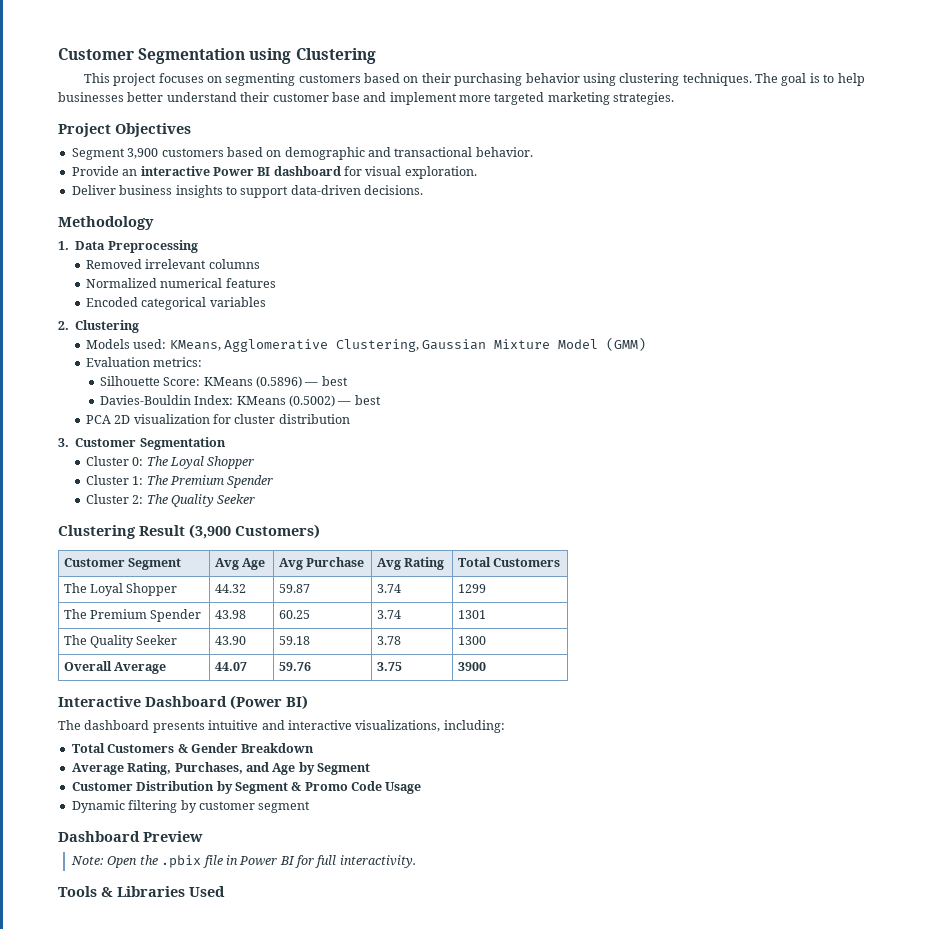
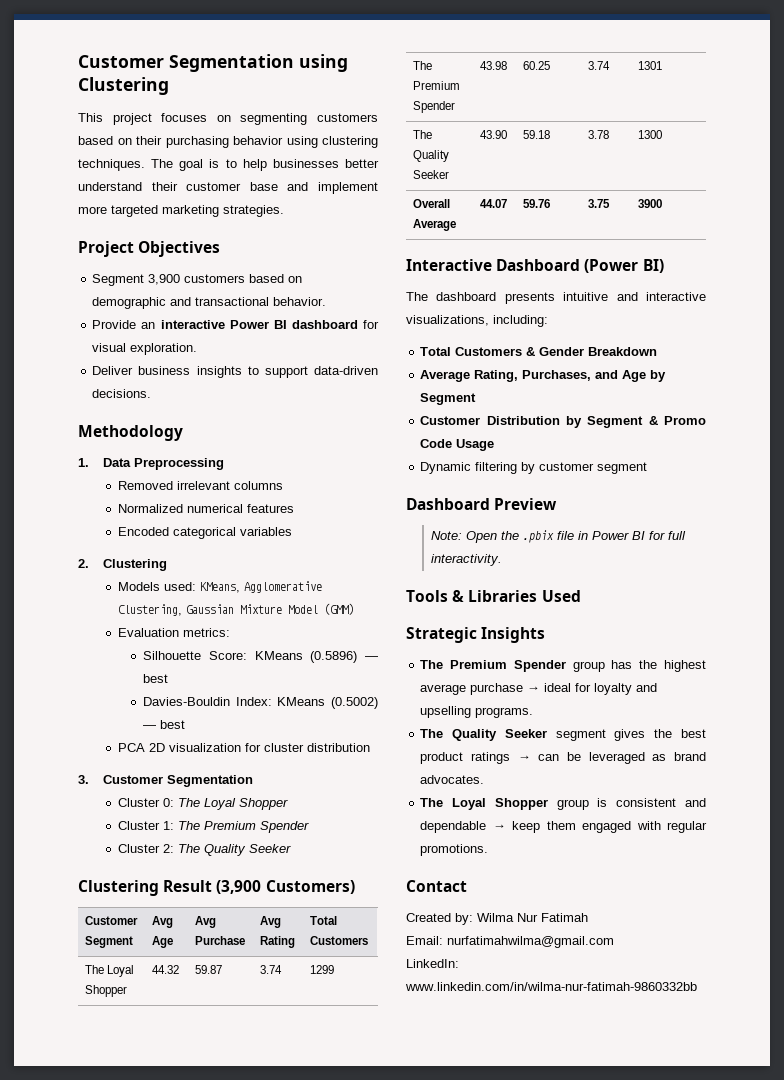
(225, 891) none -> [406,627,546,643] [420,660,706,672] [420,683,658,695] [420,706,534,718] [420,729,706,741] [420,752,706,764] [420,775,485,784] [420,798,706,810] [420,821,707,833] [420,844,489,856] [406,880,467,892] [406,913,588,925] [406,936,614,948] [406,959,459,968] [405,982,697,991] // Strategic Insights // The Premium Spender group has the highest average purchase → ideal for loyalty and upselling programs. // The Quality Seeker segment gives the best product ratings → can be leveraged as brand advocates. // The Loyal Shopper group is consistent and dependable → keep them engaged with regular promotions. // Contact // Created by: Wilma Nur Fatimah // Email: nurfatimahwilma@gmail.com // LinkedIn: www.linkedin.com/in/wilma-nur-fatimah-9860332bb

